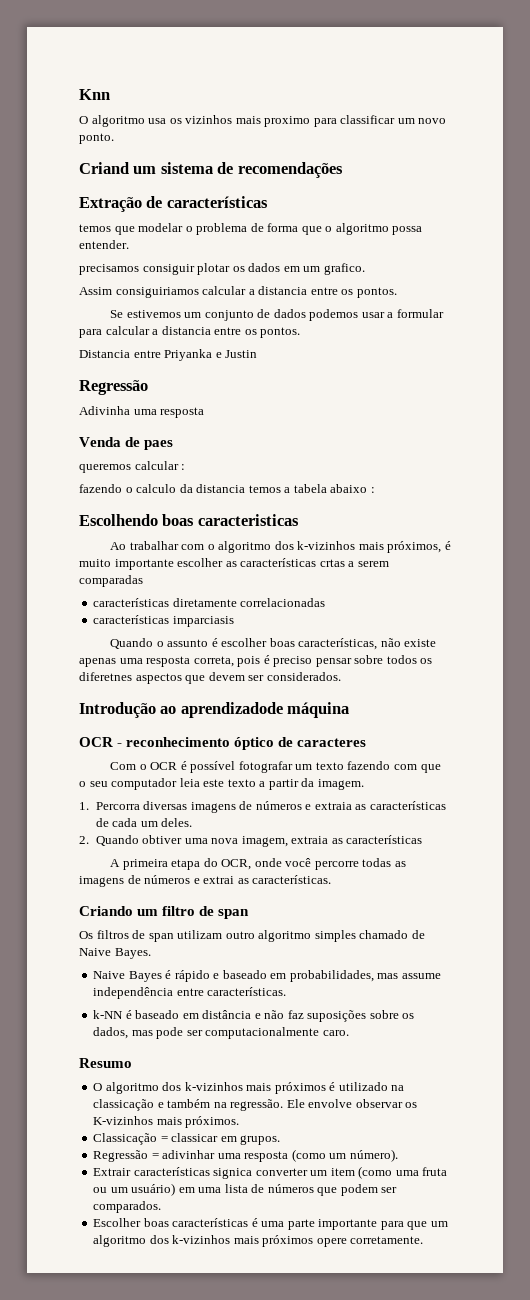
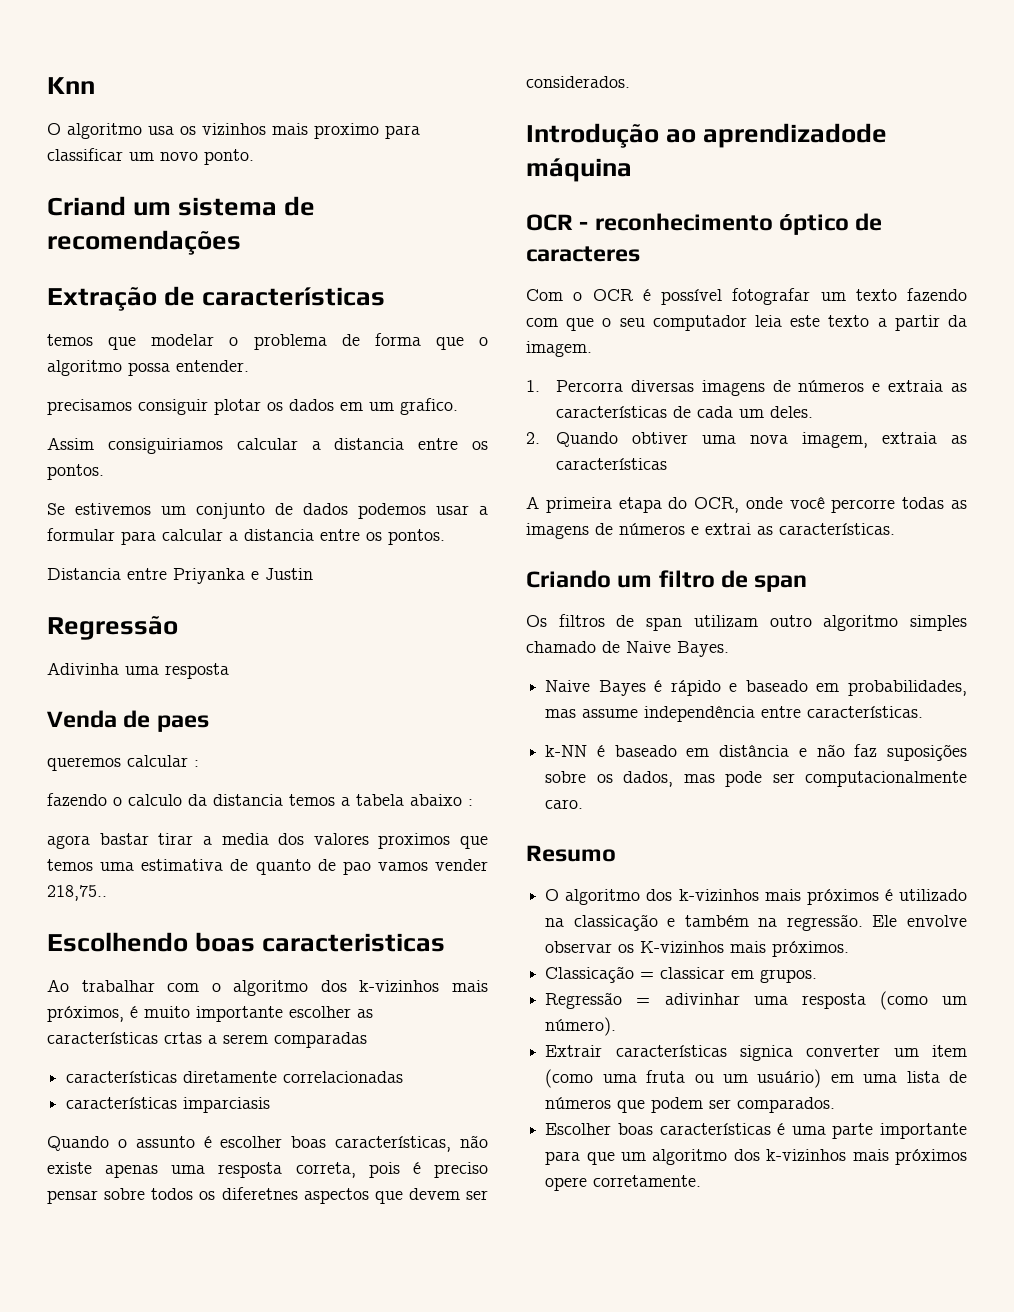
(375, 490) none -> [47,833,488,849] [47,859,488,875] [47,885,107,901] // agora bastar tirar a media dos valores proximos que temos uma estimativa de quanto de pao vamos vender 218,75..

